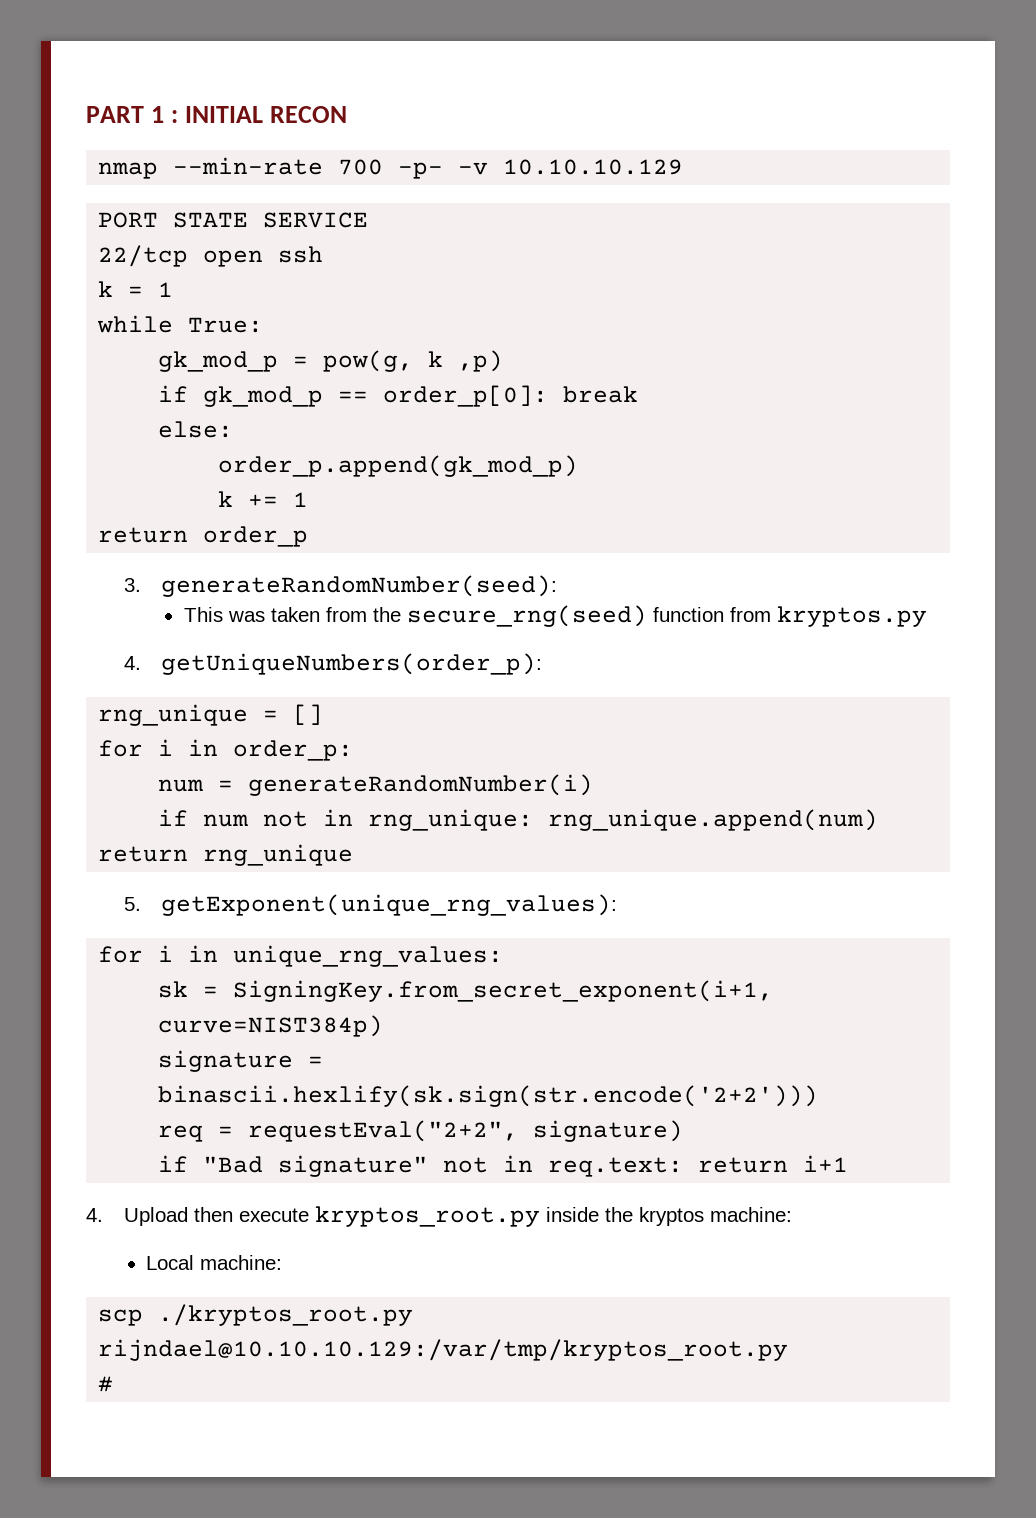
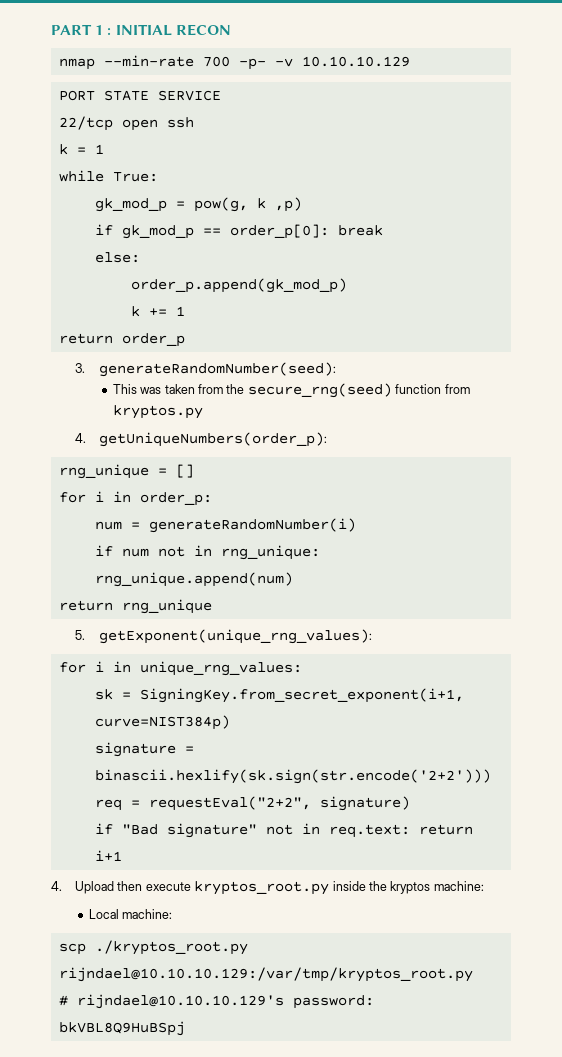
(114, 1384) none -> [76,994,374,1009] [58,1021,185,1036] rijndael@10.10.10.129's password: bkVBL8Q9HuBSpj

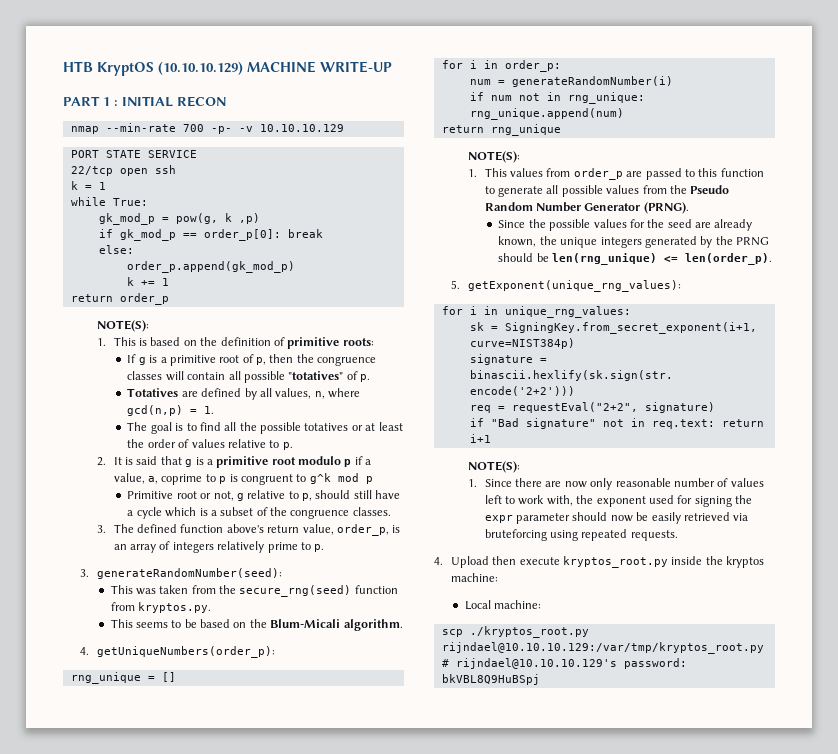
(51, 29) none -> [63,61,392,76] HTB KryptOS (10.10.10.129) MACHINE WRITE-UP //
(185, 340) none -> [96,320,149,332] [96,337,374,349] [127,354,377,366] [127,371,371,383] [127,388,361,400] [127,405,215,416] [127,422,403,434] [127,439,293,450] [96,456,372,468] [113,473,373,485] [127,490,401,501] [127,507,391,519] [96,524,401,536] [113,541,325,553] // NOTE(S): // 1. This is based on the definition of primitive roots: // If g is a primitive root of p, then the congruence classes will contain all possible "totatives" of p. // Totatives are defined by all values, n, where gcd(n,p) = 1. // The goal is to find all the possible totatives or at least the order of values relative to p. // 2. It is said that g is a primitive root modulo p if a value, a, coprime to p is congruent to g^k mod p // Primitive root or not, g relative to p, should still have a cycle which is a subset of the congruence classes. // 3. The defined function above's return value, order_p, is an array of integers relatively prime to p.
[112,405,203,419] kryptos.py -> [137,602,211,613] [110,619,403,631] kryptos.py. // This seems to be based on the Blum-Micali algorithm.
(212, 606) none -> [467,151,520,163] [467,168,764,180] [484,185,730,197] [484,202,689,214] [498,219,753,231] [498,236,770,248] [498,253,773,265] // NOTE(S): // 1. This values from order_p are passed to this function to generate all possible values from the Pseudo Random Number Generator (PRNG). // Since the possible values for the seed are already known, the unique integers generated by the PRNG should be len(rng_unique) <= len(order_p).
(122, 855) none -> [467,461,520,473] [467,478,764,490] [484,495,753,507] [484,512,749,524] [484,529,678,541] // NOTE(S): // 1. Since there are now only reasonable number of values left to work with, the exponent used for signing the expr parameter should now be easily retrieved via bruteforcing using repeated requests.

